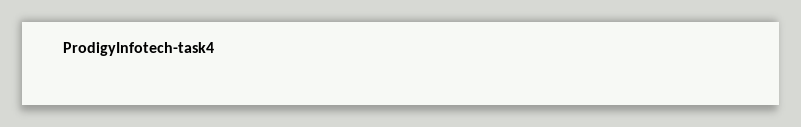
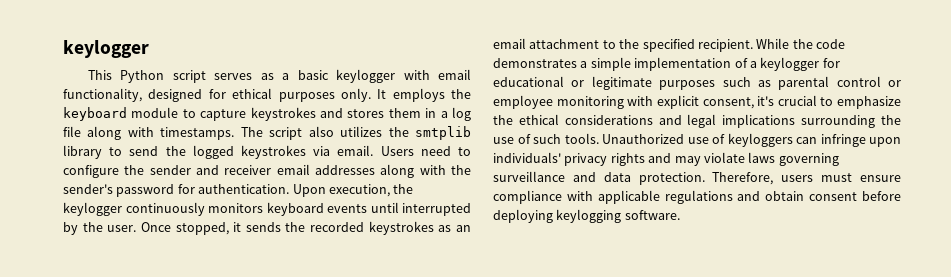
[63,42,214,56] ProdigyInfotech-task4 -> [63,40,149,58] [87,69,472,83] [63,88,471,102] [63,107,471,121] [63,126,472,140] [63,145,471,159] [63,164,471,178] [63,184,414,197] [63,202,471,216] [63,221,471,235] [493,38,845,52] [493,57,840,71] [493,76,901,90] [493,95,901,109] [493,114,901,128] [493,133,901,147] [493,152,839,166] [493,171,901,185] [493,190,901,204] [493,209,680,223] keylogger // This Python script serves as a basic keylogger with email functionality, designed for ethical purposes only. It employs the keyboard module to capture keystrokes and stores them in a log file along with timestamps. The script also utilizes the smtplib library to send the logged keystrokes via email. Users need to configure the sender and receiver email addresses along with the sender's password for authentication. Upon execution, the keylogger continuously monitors keyboard events until interrupted by the user. Once stopped, it sends the recorded keystrokes as an email attachment to the specified recipient. While the code demonstrates a simple implementation of a keylogger for educational or legitimate purposes such as parental control or employee monitoring with explicit consent, it's crucial to emphasize the ethical considerations and legal implications surrounding the use of such tools. Unauthorized use of keyloggers can infringe upon individuals' privacy rights and may violate laws governing surveillance and data protection. Therefore, users must ensure compliance with applicable regulations and obtain consent before deploying keylogging software.

